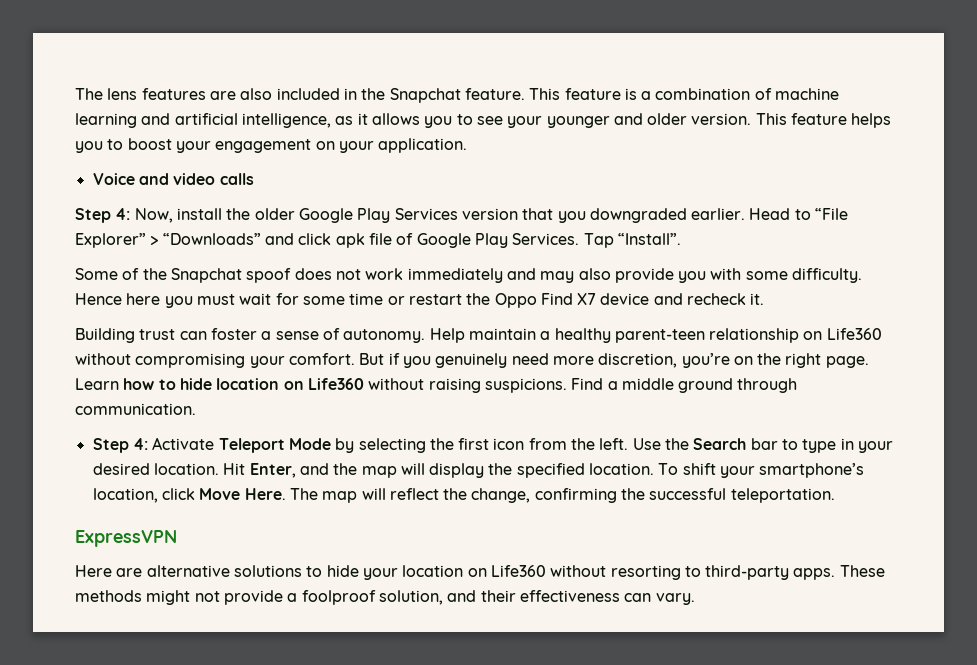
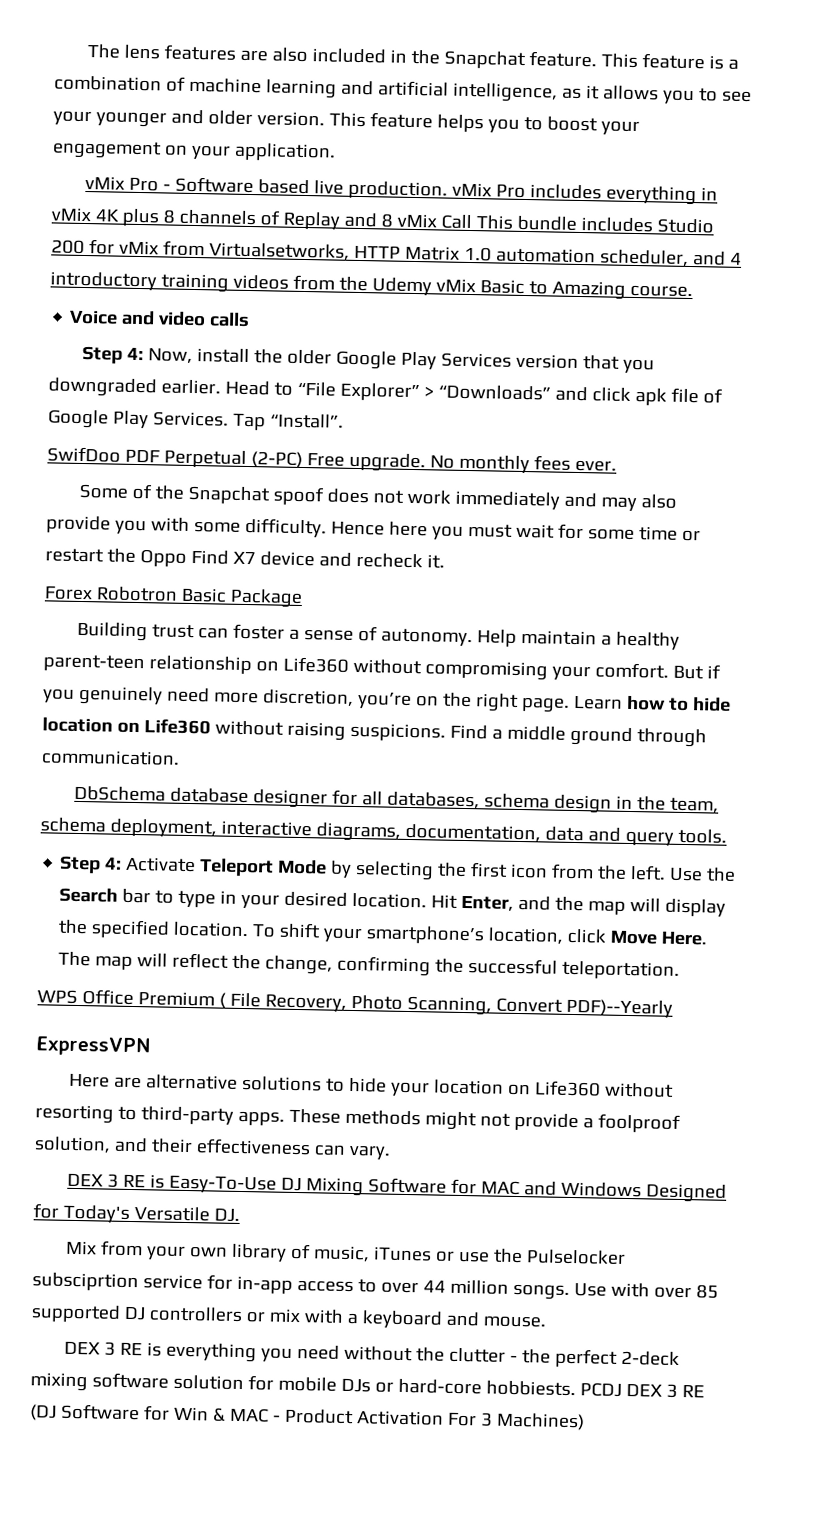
(468, 145) none -> [85,176,719,206] [51,207,714,234] [51,239,742,267] [50,271,693,300] // vMix Pro - Software based live production. vMix Pro includes everything in vMix 4K plus 8 channels of Replay and 8 vMix Call This bundle includes Studio 200 for vMix from Virtualsetworks, HTTP Matrix 1.0 automation scheduler, and 4 introductory training videos from the Udemy vMix Basic to Amazing course.
(681, 239) none -> [47,446,617,474] // SwifDoo PDF Perpetual (2-PC) Free upgrade. No monthly fees ever.
(765, 299) none -> [44,586,303,609] // Forex Robotron Basic Package
(196, 409) none -> [74,785,720,814] [40,817,727,846] // DbSchema database designer for all databases, schema design in the team, schema deployment, interactive diagrams, documentation, data and query tools.
(835, 495) none -> [37,989,673,1018] // WPS Office Premium ( File Recovery, Photo Scanning, Convert PDF)--Yearly
(695, 599) none -> [67,1173,728,1203] [33,1203,240,1223] [66,1240,627,1265] [32,1272,719,1300] [31,1304,546,1329] [64,1341,681,1368] [30,1372,705,1398] [30,1403,585,1431] // DEX 3 RE is Easy-To-Use DJ Mixing Software for MAC and Windows Designed for Today's Versatile DJ. // Mix from your own library of music, iTunes or use the Pulselocker subsciprtion service for in-app access to over 44 million songs. Use with over 85 supported DJ controllers or mix with a keyboard and mouse. // DEX 3 RE is everything you need without the clutter - the perfect 2-deck mixing software solution for mobile DJs or hard-core hobbiests. PCDJ DEX 3 RE (DJ Software for Win & MAC - Product Activation For 3 Machines)

